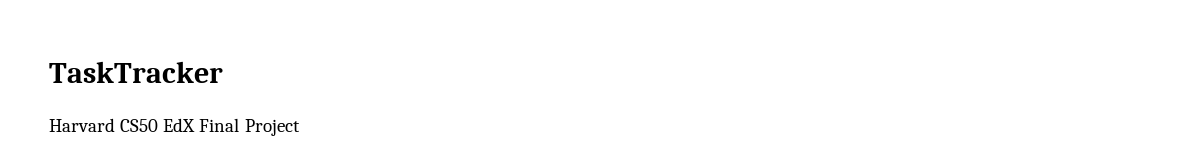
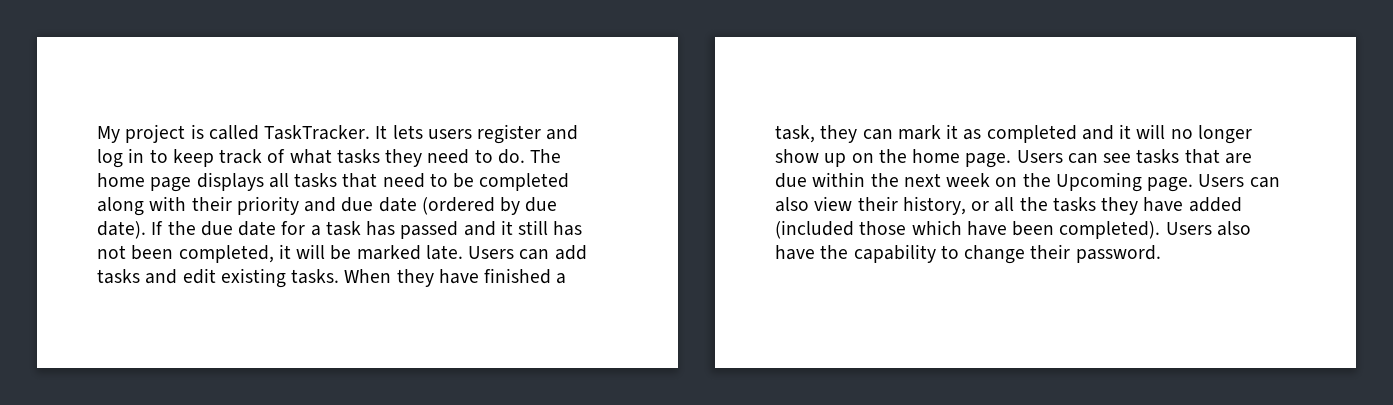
[49,61,223,83] [49,118,300,136] TaskTracker // Harvard CS50 EdX Final Project -> [97,124,579,144] [97,148,562,168] [97,172,570,192] [97,196,558,216] [97,220,583,239] [97,244,587,263] [97,268,567,288] [775,124,1252,144] [775,149,1252,168] [775,172,1280,192] [775,196,1242,215] [775,220,1251,239] [775,244,1161,264] My project is called TaskTracker. It lets users register and log in to keep track of what tasks they need to do. The home page displays all tasks that need to be completed along with their priority and due date (ordered by due date). If the due date for a task has passed and it still has not been completed, it will be marked late. Users can add tasks and edit existing tasks. When they have finished a task, they can mark it as completed and it will no longer show up on the home page. Users can see tasks that are due within the next week on the Upcoming page. Users can also view their history, or all the tasks they have added (included those which have been completed). Users also have the capability to change their password.

